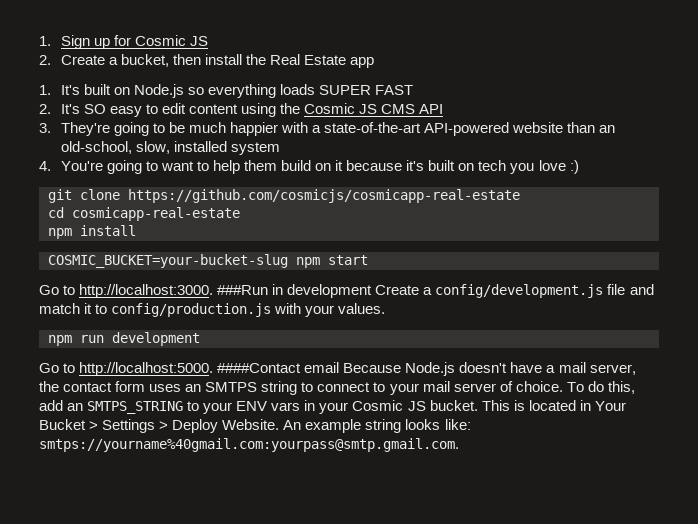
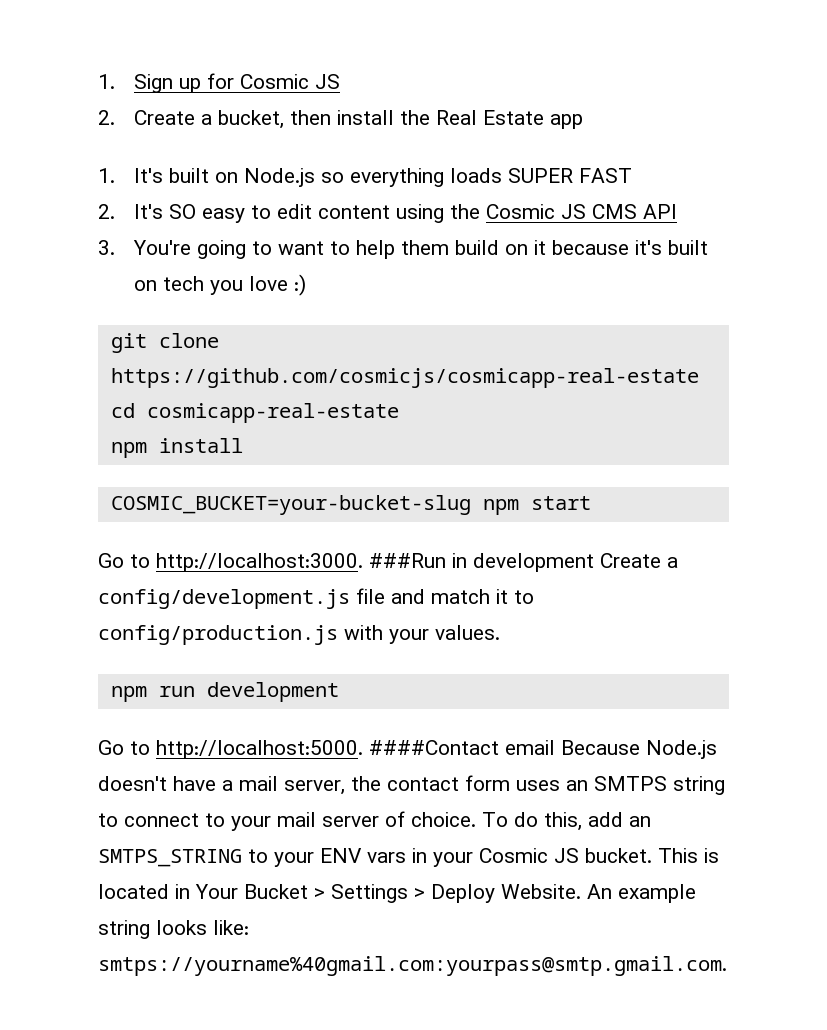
[60,122,616,136] [60,141,280,155] [39,161,51,171] They're going to be much happier with a state-of-the-art API-powered website than an old-school, slow, installed system // 4. -> (115, 247) none

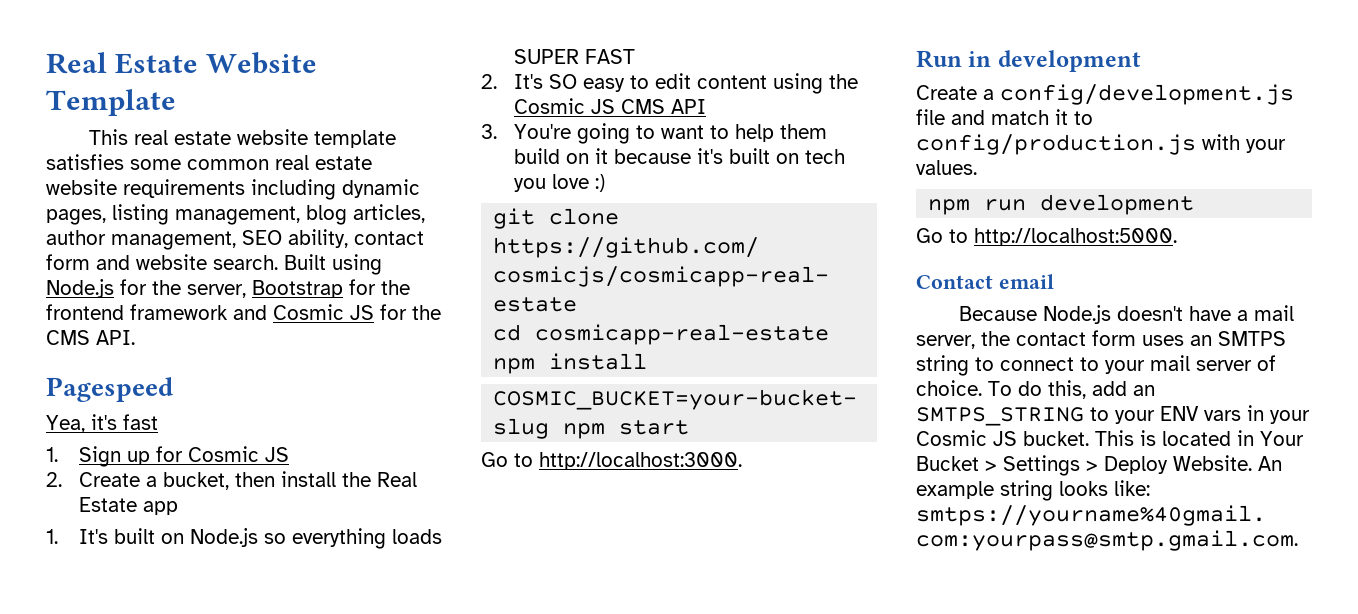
(98, 81) none -> [46,52,318,74] [46,89,176,116] [89,129,397,148] [46,154,372,170] [46,179,420,200] [46,204,425,225] [46,229,424,250] [46,254,382,275] [46,279,410,298] [46,304,441,320] [46,330,135,345] [46,377,173,402] [46,414,158,433] Real Estate Website Template // This real estate website template satisfies some common real estate website requirements including dynamic pages, listing management, blog articles, author management, SEO ability, contact form and website search. Built using Node.js for the server, Bootstrap for the frontend framework and Cosmic JS for the CMS API. // Pagespeed // Yea, it's fast //
[369,553,446,568] ###Run -> [916,50,962,68] // Run
(594, 562) none -> (1141, 61) //
[369,740,499,755] ####Contact -> [916,275,993,289] // Contact
(555, 747) none -> (1054, 281) //

